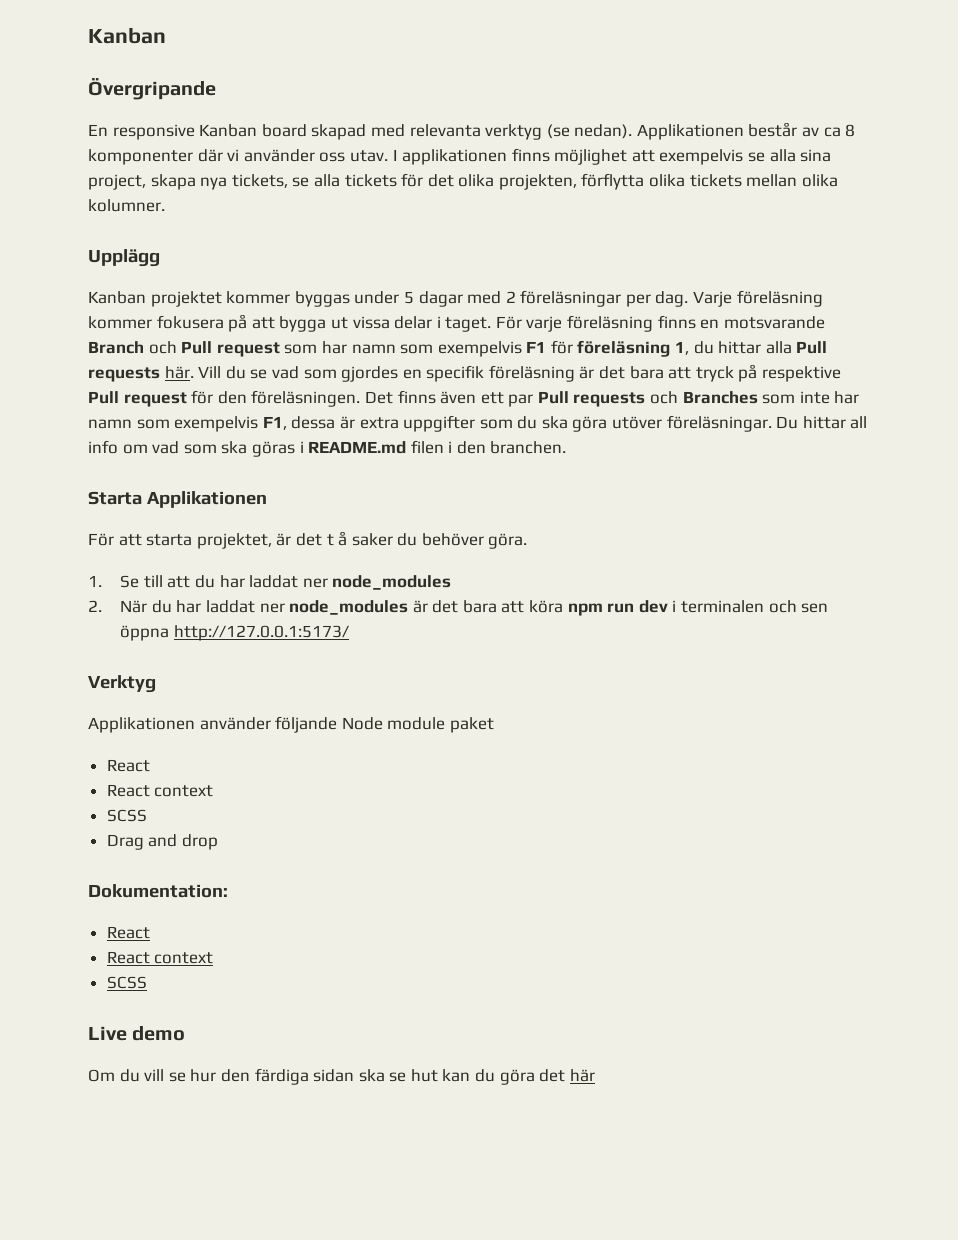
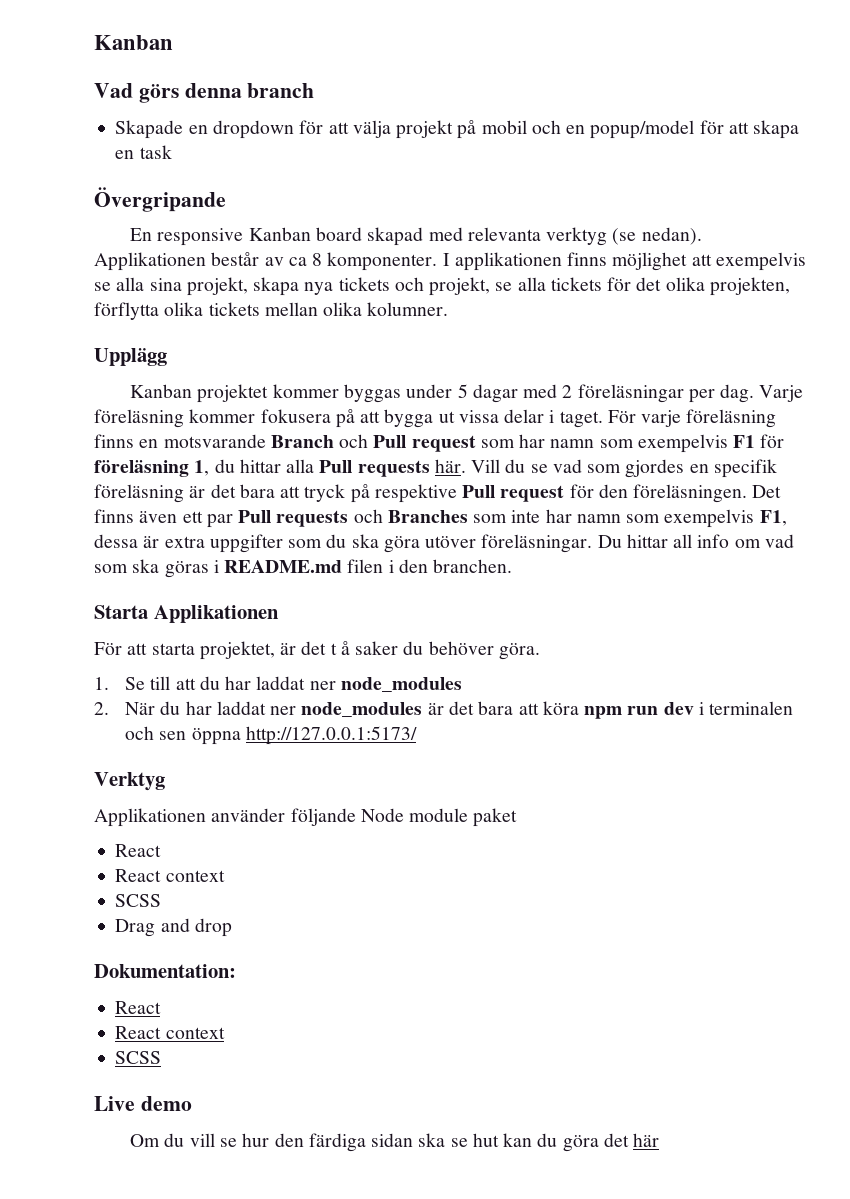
[88,27,166,44] Kanban -> [94,35,173,50] [94,83,315,103] [115,120,800,139] [115,145,172,159] Kanban // Vad görs denna branch // Skapade en dropdown för att välja projekt på mobil och en popup/model för att skapa en task
[88,149,388,165] komponenter där vi använder oss utav. -> [327,252,438,271] komponenter.
[88,174,146,190] project, -> [186,277,248,296] projekt,
[231,174,288,188] tickets, -> [338,277,491,296] tickets och projekt,

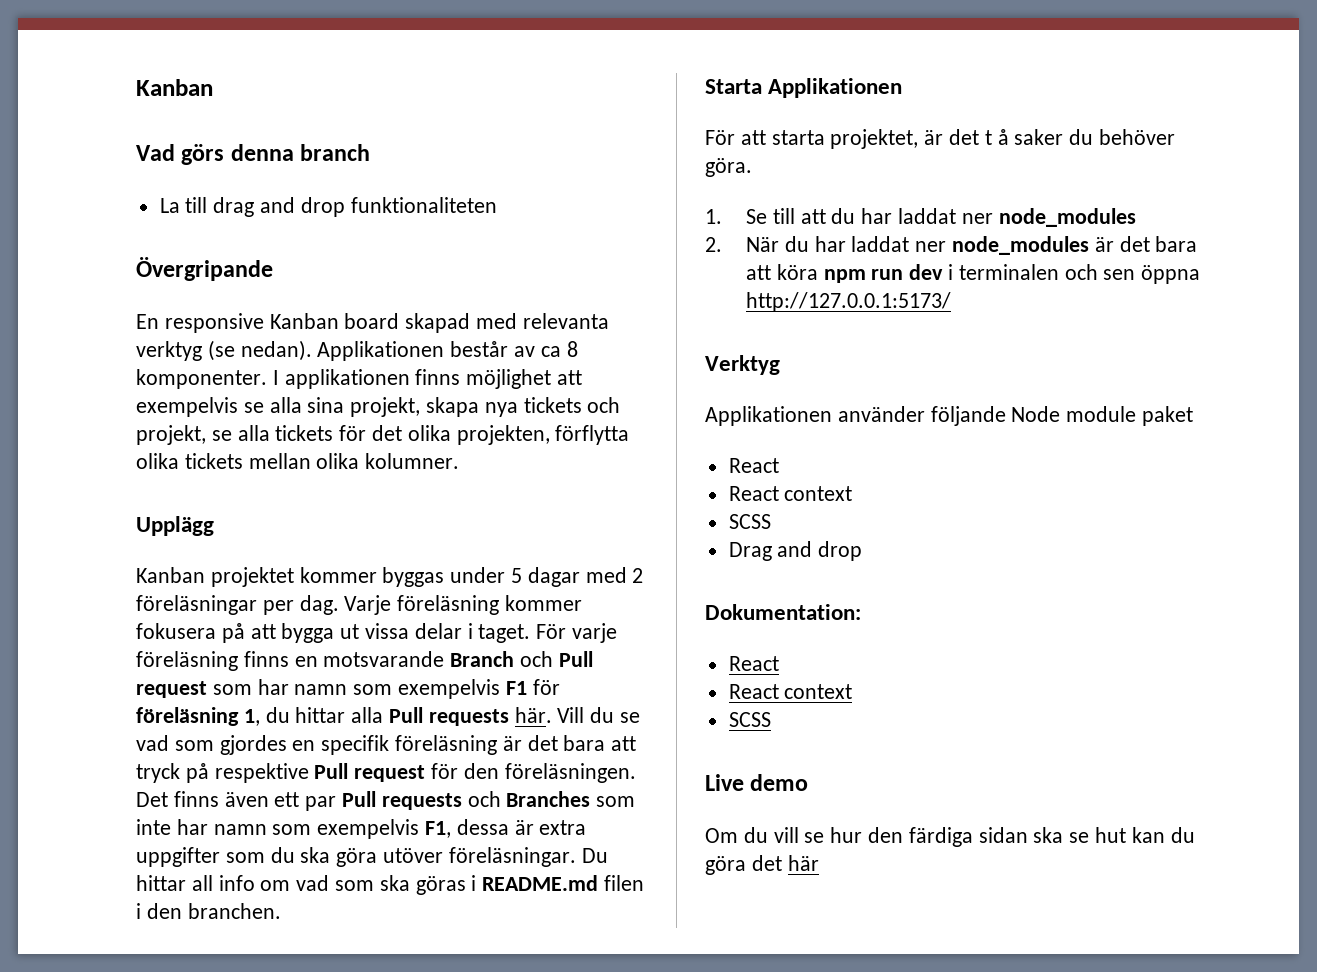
[115,120,800,139] [115,145,172,159] Skapade en dropdown för att välja projekt på mobil och en popup/model för att skapa en task -> [159,197,497,217] La till drag and drop funktionaliteten

